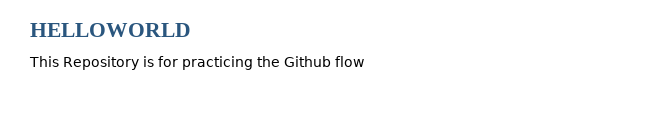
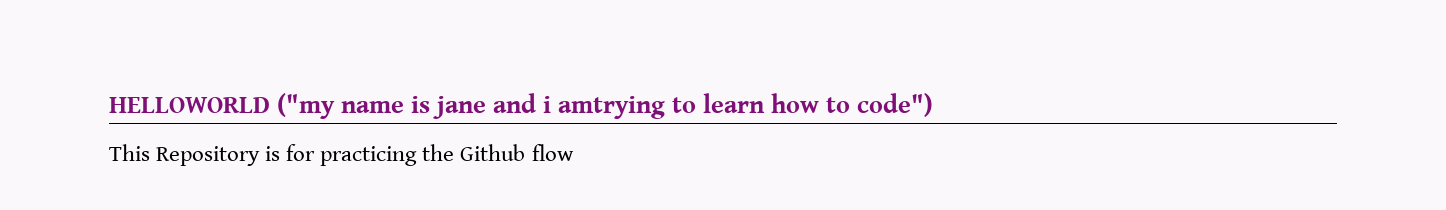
(191, 30) none -> [277,93,934,119] ("my name is jane and i amtrying to learn how to code")

